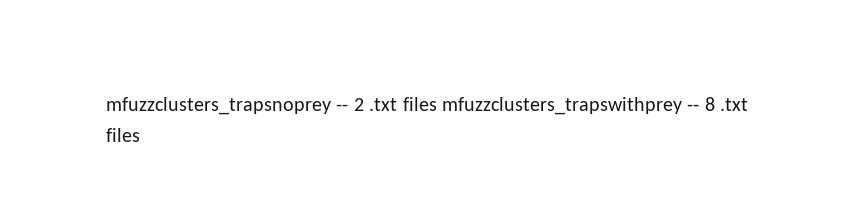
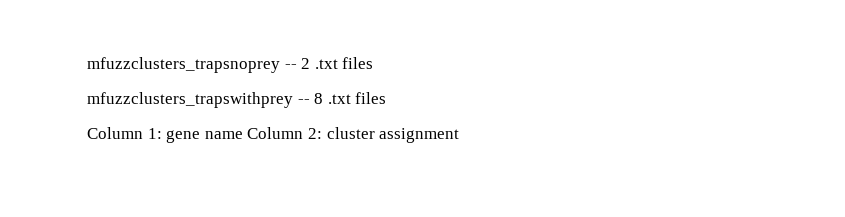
(437, 104) none -> (374, 63) //
(140, 135) none -> [87,127,460,143] // Column 1: gene name Column 2: cluster assignment

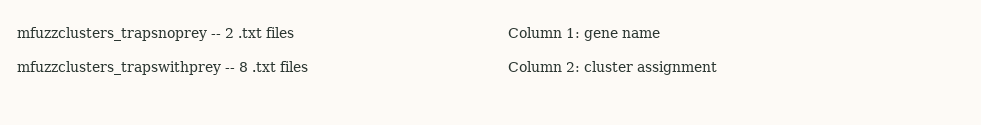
(243, 135) none -> (660, 34) //

